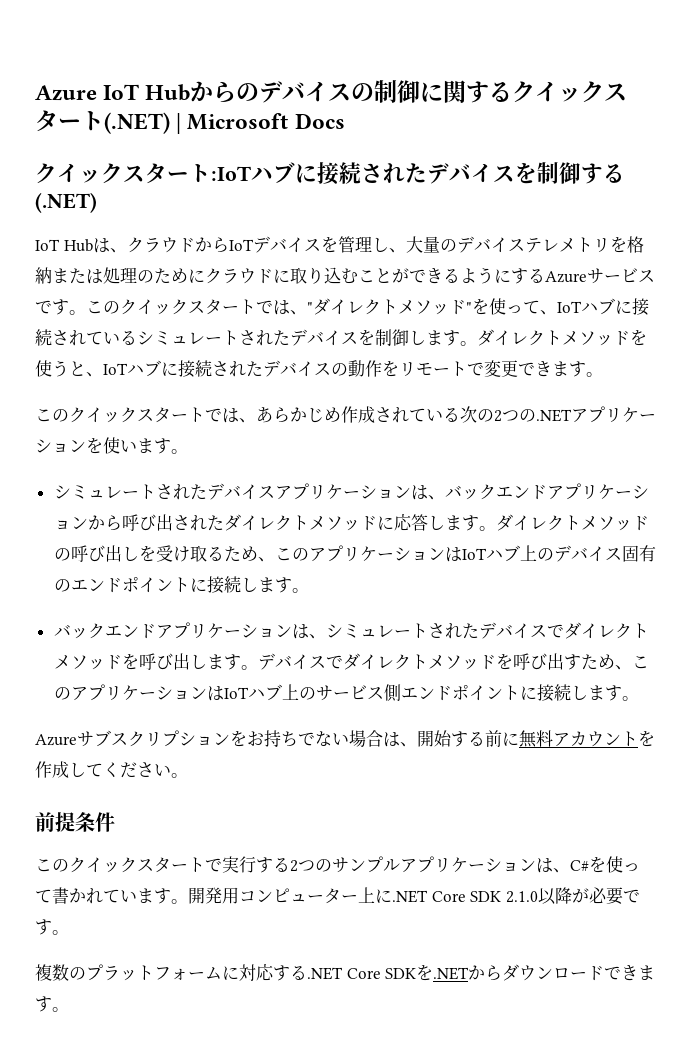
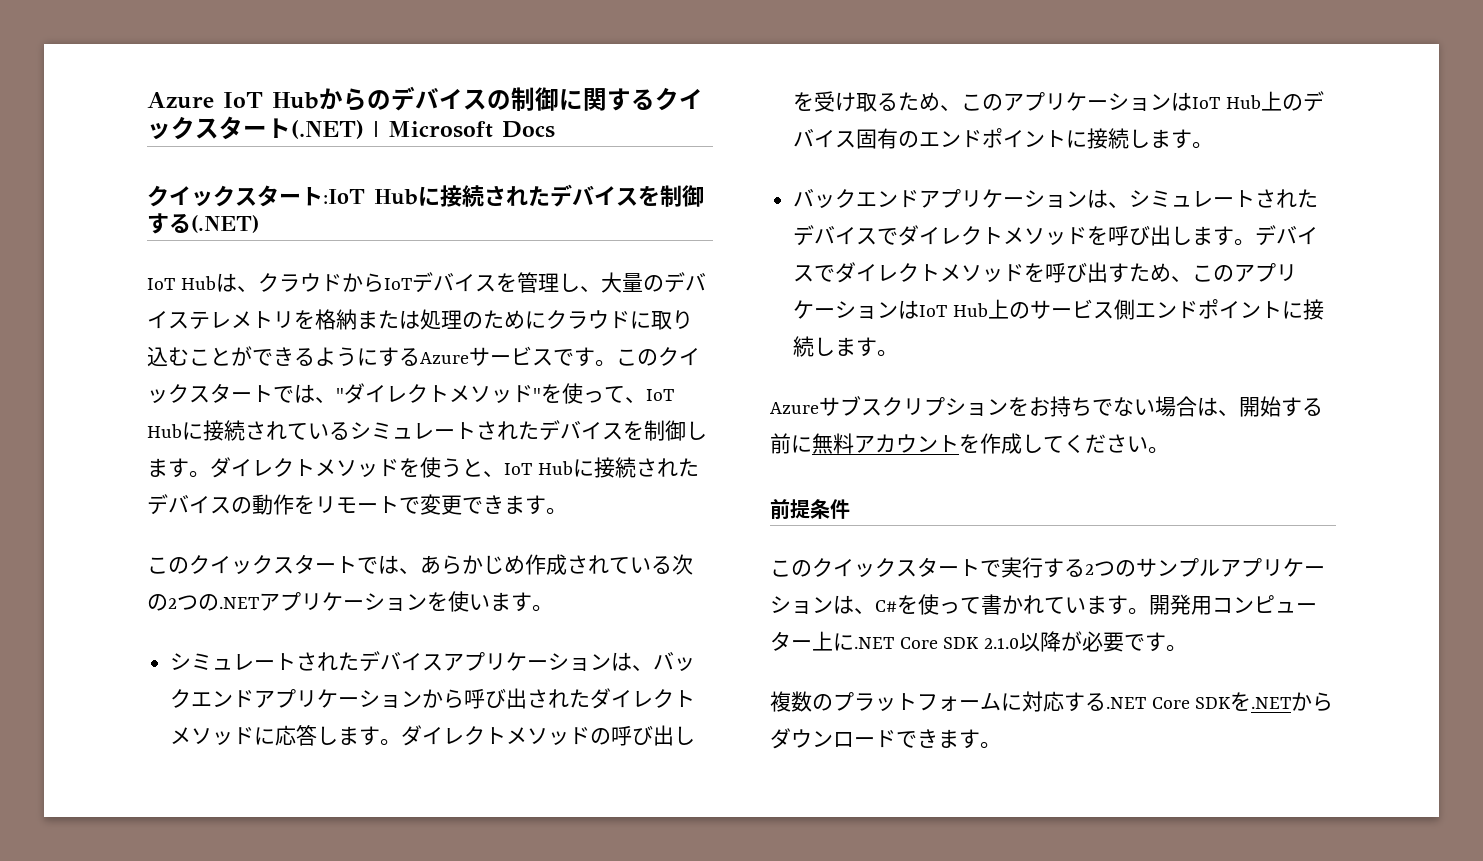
[251,162,295,183] ハブ -> [374,189,418,205] Hub
[581,298,615,315] ハブ -> [147,424,182,438] Hub
[127,360,161,377] ハブ -> [537,461,573,475] Hub
[485,545,520,562] ハブ -> [1225,95,1261,109] Hub
[247,684,282,701] ハブ -> [952,303,988,317] Hub

